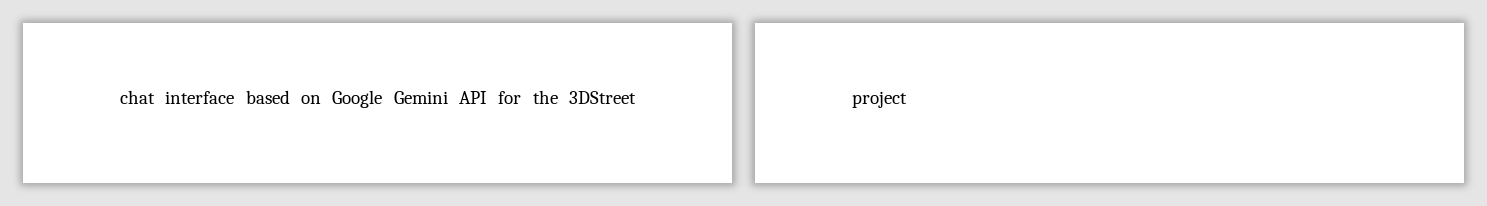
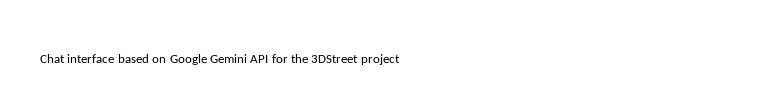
[120,90,155,104] chat -> [40,54,65,63] Chat

